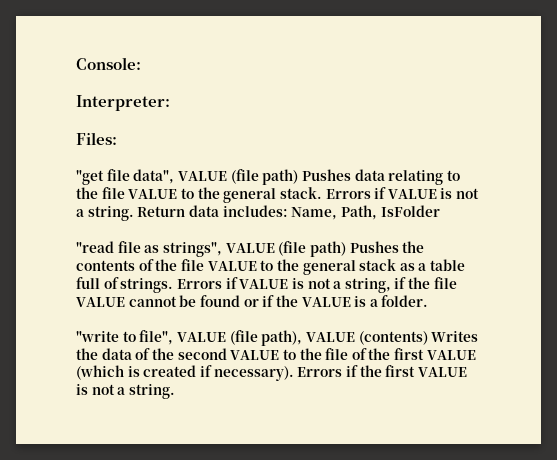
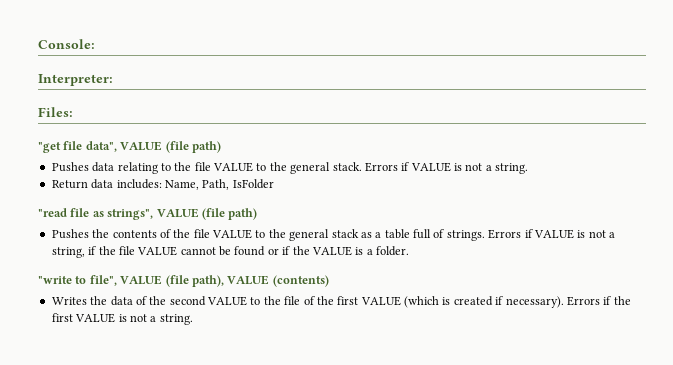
(299, 177) none -> (221, 147) //
(134, 213) none -> (529, 168) //
(346, 249) none -> (258, 214) //
(428, 338) none -> (329, 281) //

